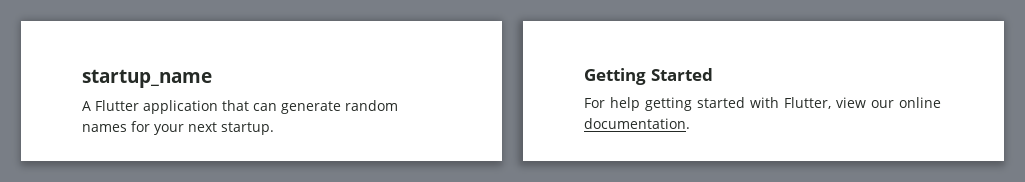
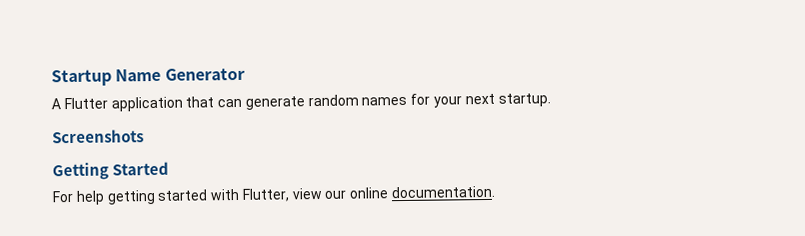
[82,69,212,88] startup_name -> [51,67,245,87] Startup Name Generator
(274, 128) none -> [52,129,144,144] // Screenshots

